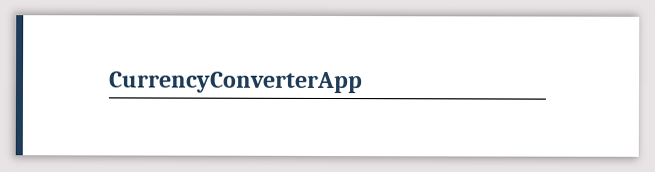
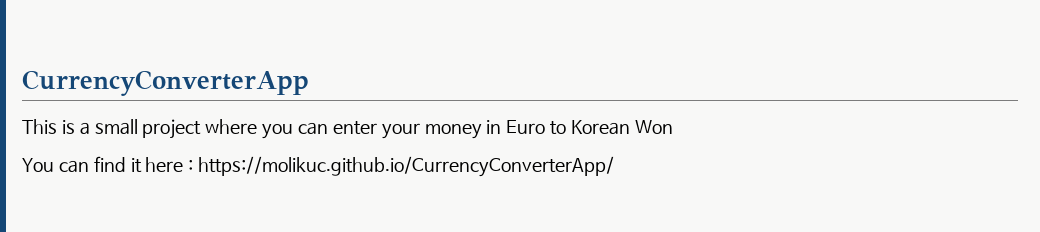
(363, 82) none -> [22,119,673,139] [22,156,615,177] // This is a small project where you can enter your money in Euro to Korean Won // You can find it here : https://molikuc.github.io/CurrencyConverterApp/

